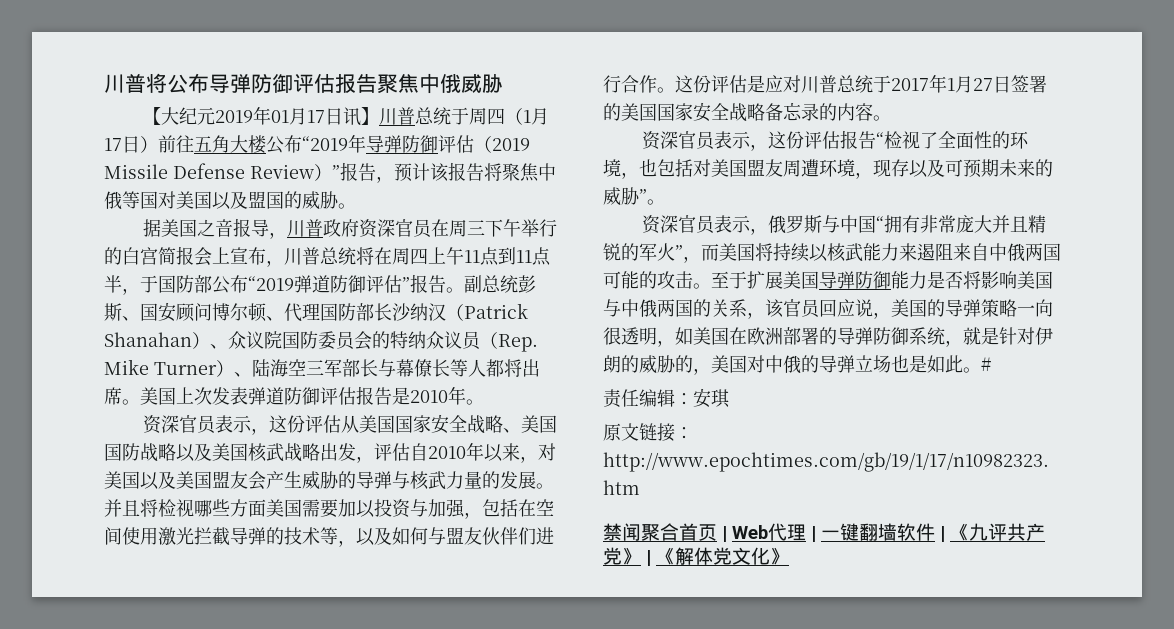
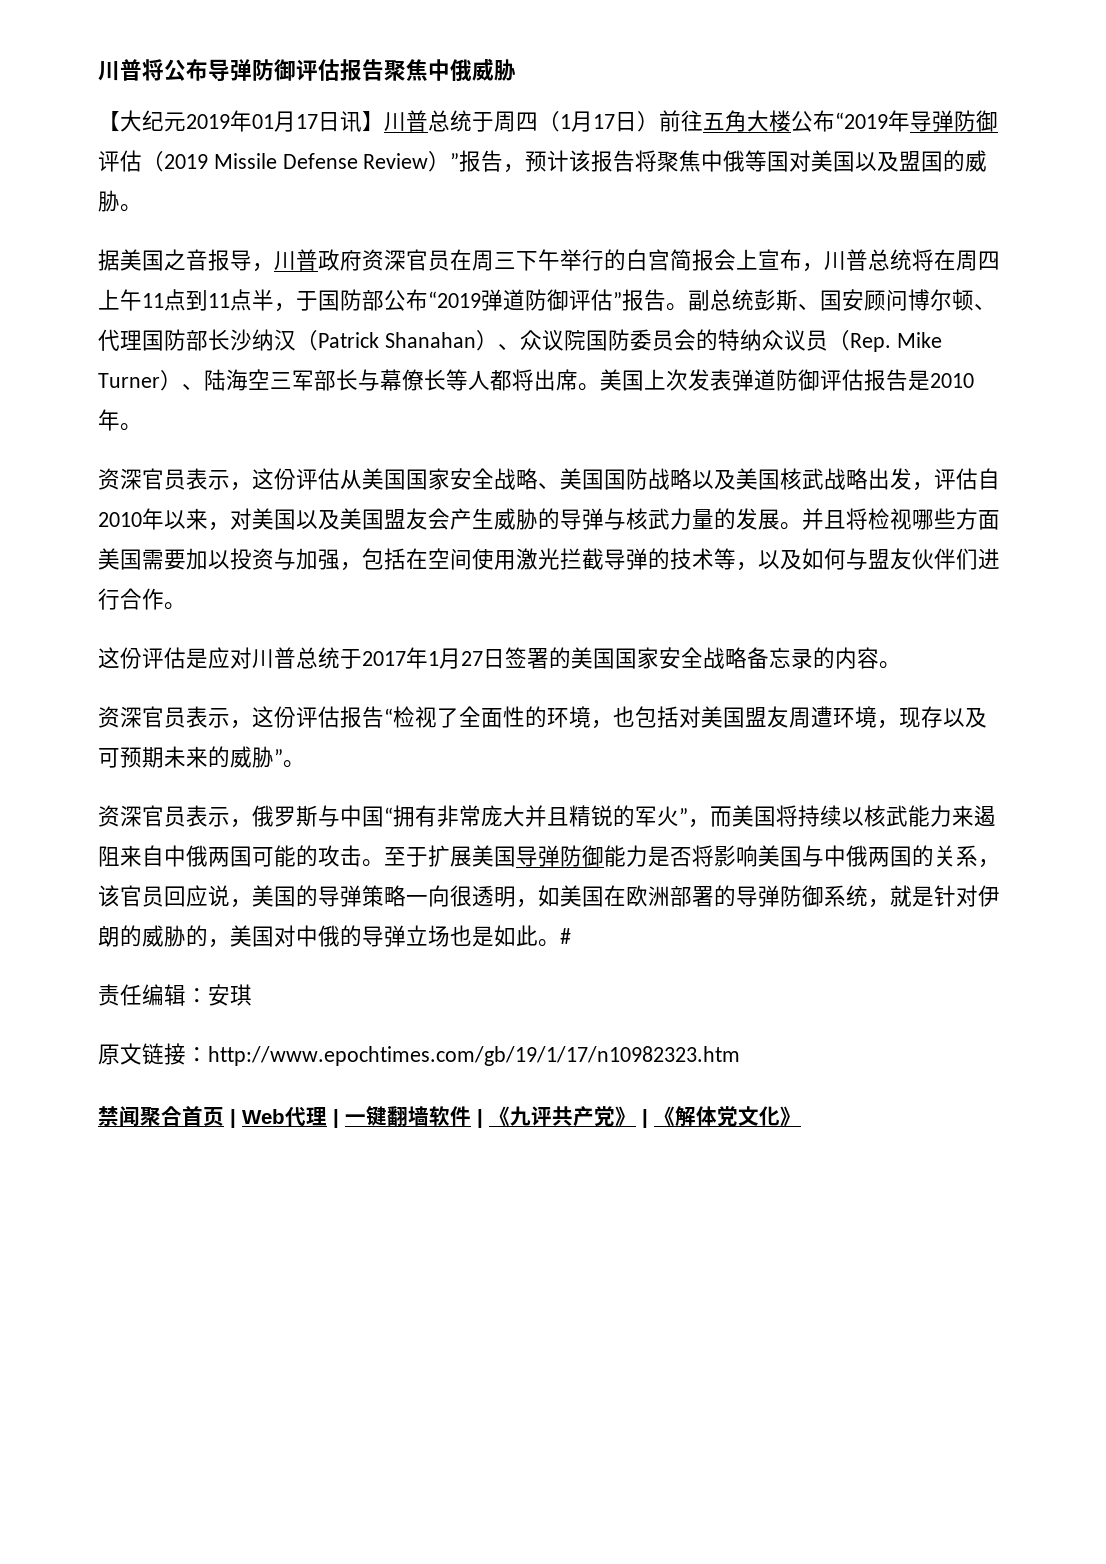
(675, 90) none -> (186, 606) //

